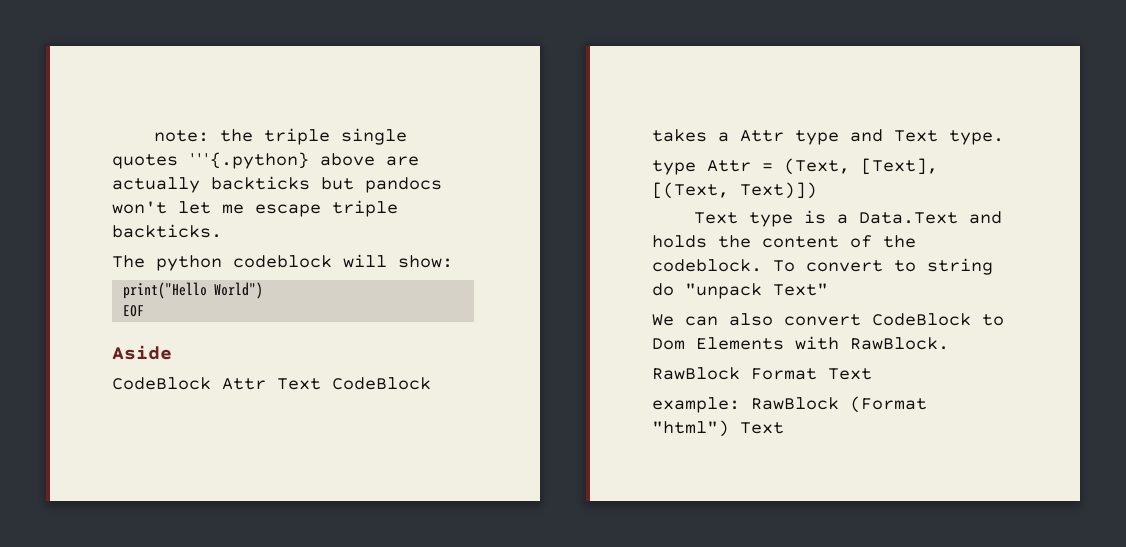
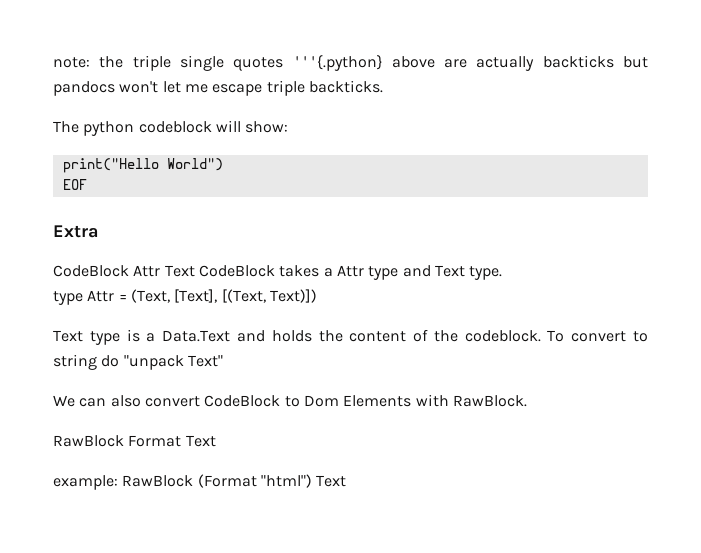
[112,345,172,360] Aside -> [53,225,99,238] Extra

